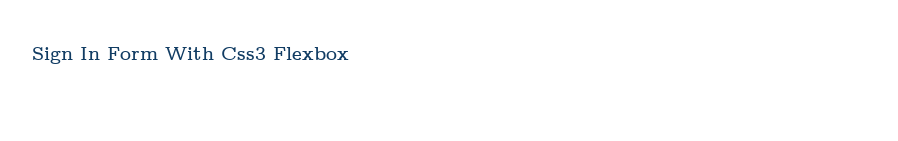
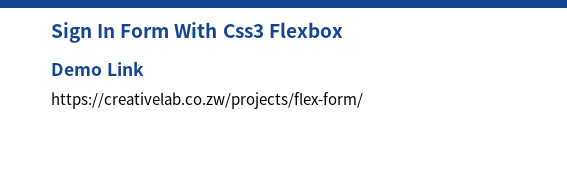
(349, 53) none -> [51,61,144,76] [51,92,363,109] // Demo Link // https://creativelab.co.zw/projects/flex-form/

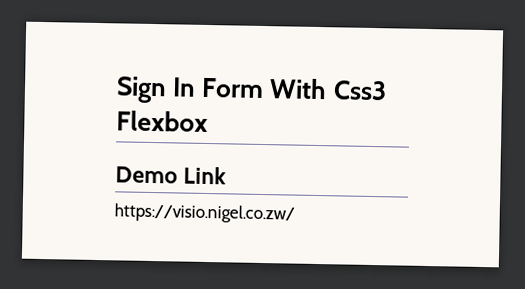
[51,92,363,109] https://creativelab.co.zw/projects/flex-form/ -> [114,203,295,224] https://visio.nigel.co.zw/

